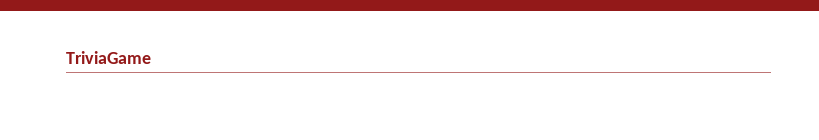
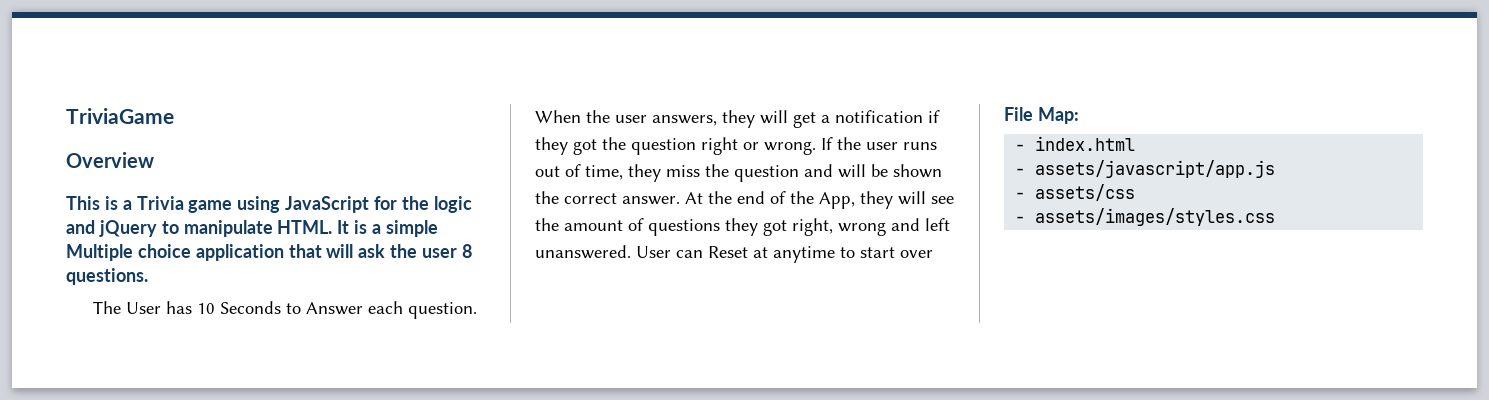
(151, 57) none -> [66,152,154,168] [66,196,472,213] [66,220,438,237] [66,244,472,261] [66,268,148,285] [92,301,477,319] [535,110,940,128] [535,137,937,155] [535,164,942,182] [535,191,954,209] [535,218,950,236] [535,245,933,263] [1004,107,1079,124] [1015,136,1136,151] [1015,160,1276,178] [1015,184,1136,201] [1015,208,1276,226] // Overview // This is a Trivia game using JavaScript for the logic and jQuery to manipulate HTML. It is a simple Multiple choice application that will ask the user 8 questions. // The User has 10 Seconds to Answer each question. When the user answers, they will get a notification if they got the question right or wrong. If the user runs out of time, they miss the question and will be shown the correct answer. At the end of the App, they will see the amount of questions they got right, wrong and left unanswered. User can Reset at anytime to start over // File Map: // - index.html // - assets/javascript/app.js // - assets/css // - assets/images/styles.css

